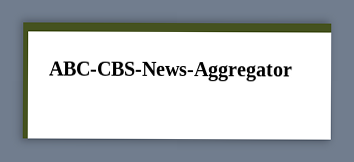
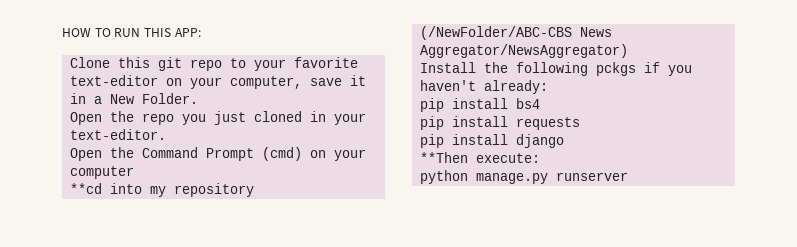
[49,61,293,82] ABC-CBS-News-Aggregator -> [62,28,201,37] [70,57,359,71] [70,75,367,89] [70,93,199,104] [70,111,367,125] [70,129,167,140] [70,147,367,161] [70,166,135,179] [70,183,255,197] [420,26,613,40] [420,44,629,58] [420,62,693,76] [420,80,549,94] [420,98,541,112] [420,116,581,130] [420,134,565,148] [420,152,541,163] [420,170,629,184] HOW TO RUN THIS APP: // Clone this git repo to your favorite text-editor on your computer, save it in a New Folder. // Open the repo you just cloned in your text-editor. // Open the Command Prompt (cmd) on your computer // **cd into my repository (/NewFolder/ABC-CBS News Aggregator/NewsAggregator) // Install the following pckgs if you haven't already: // pip install bs4 // pip install requests // pip install django // **Then execute: // python manage.py runserver

